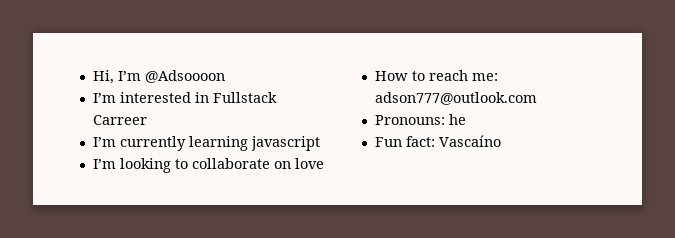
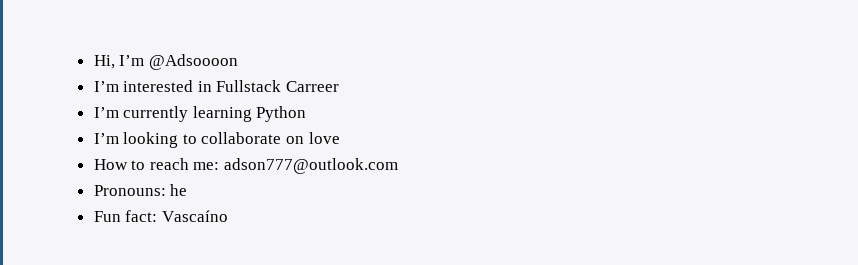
[250,136,320,151] javascript -> [256,106,307,122] Python

